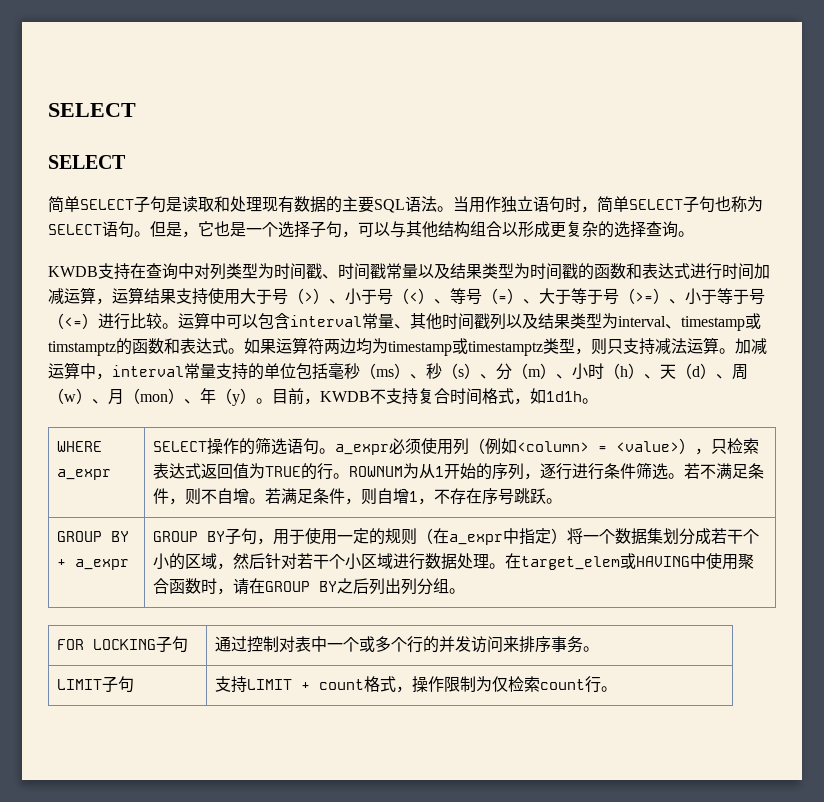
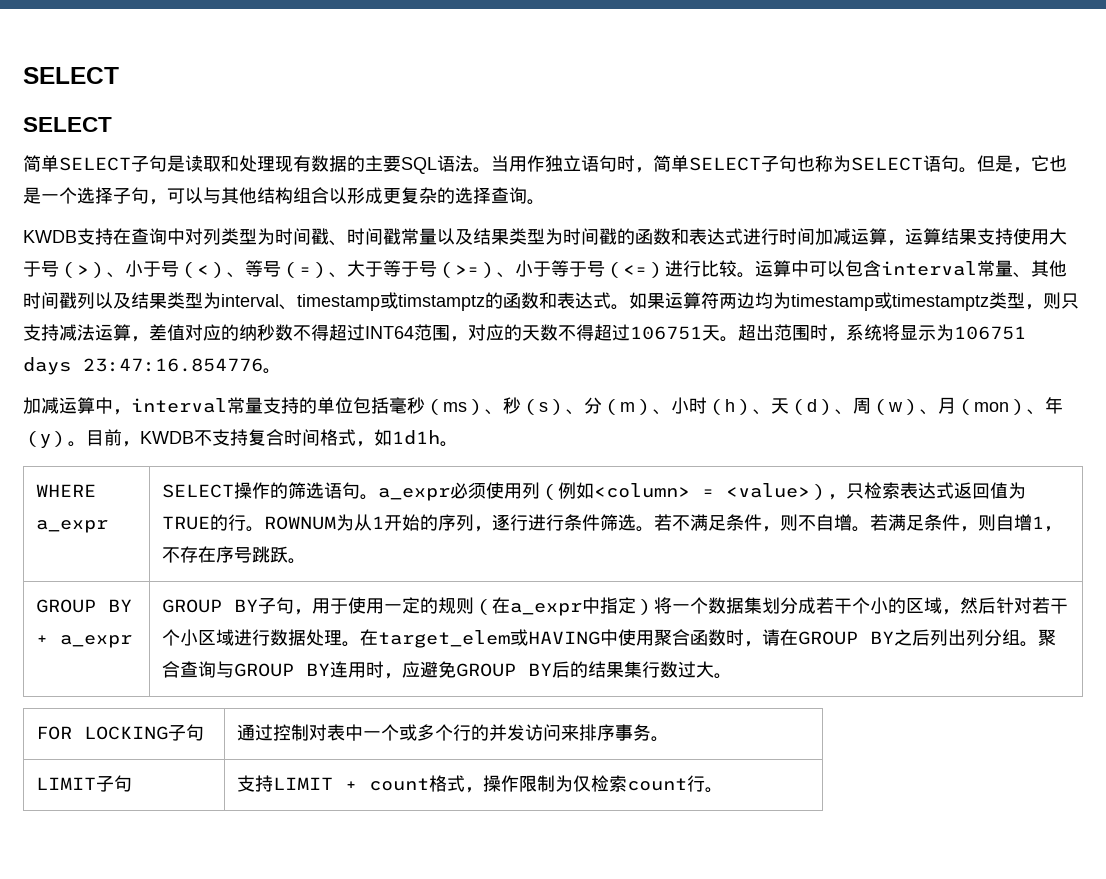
[719,348,735,354] 。 -> [131,324,1026,342] [23,357,281,375] ，差值对应的纳秒数不得超过INT64范围，对应的天数不得超过106751天。超出范围时，系统将显示为106751 days 23:47:16.854776。 //
(466, 591) none -> [1038,629,1057,646] [162,661,733,679] 聚合查询与GROUP BY连用时，应避免GROUP BY后的结果集行数过大。

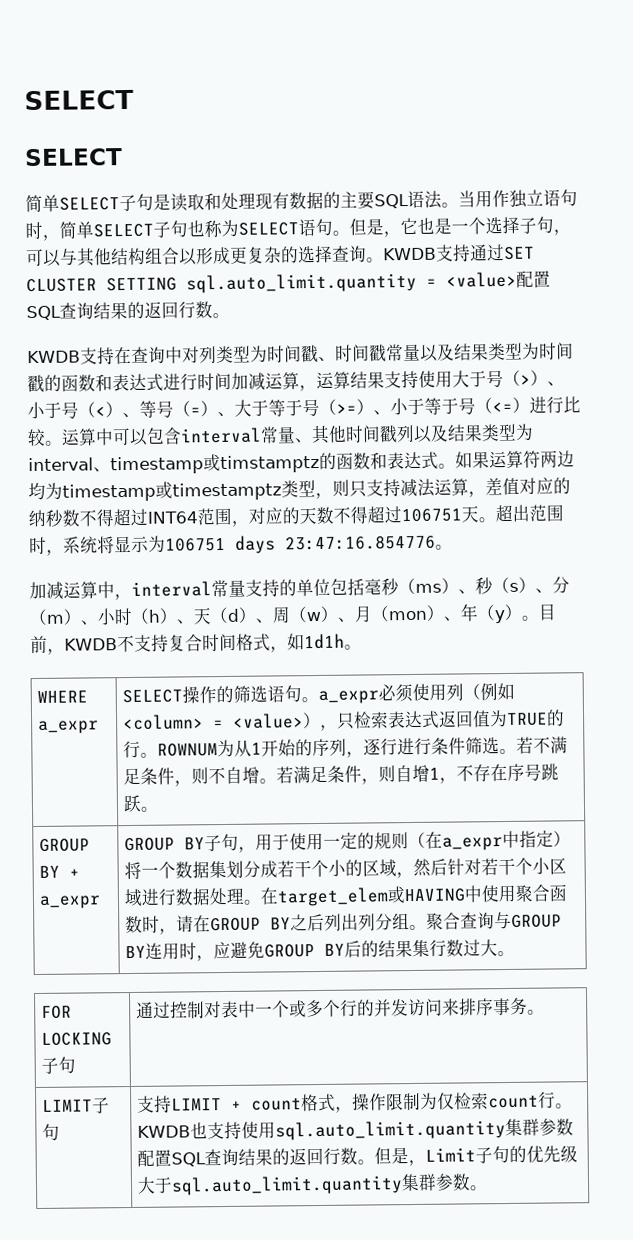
(545, 202) none -> [383,243,535,262] [26,270,551,294] [26,301,230,321] KWDB支持通过SET CLUSTER SETTING sql.auto_limit.quantity = <value>配置SQL查询结果的返回行数。
(724, 790) none -> [137,1118,575,1141] [137,1145,579,1167] [137,1173,489,1196] KWDB也支持使用sql.auto_limit.quantity集群参数配置SQL查询结果的返回行数。但是，Limit子句的优先级大于sql.auto_limit.quantity集群参数。

